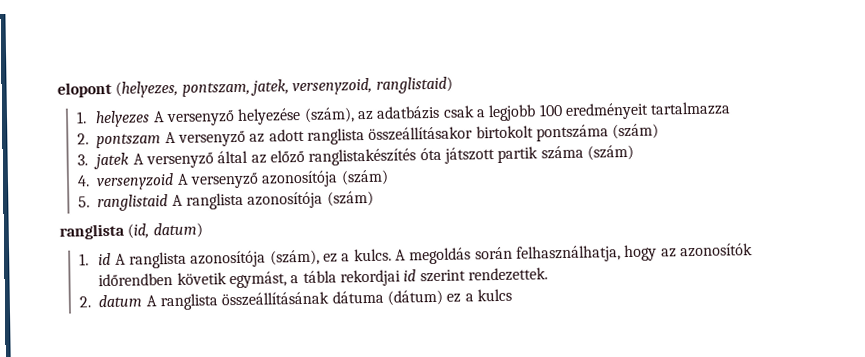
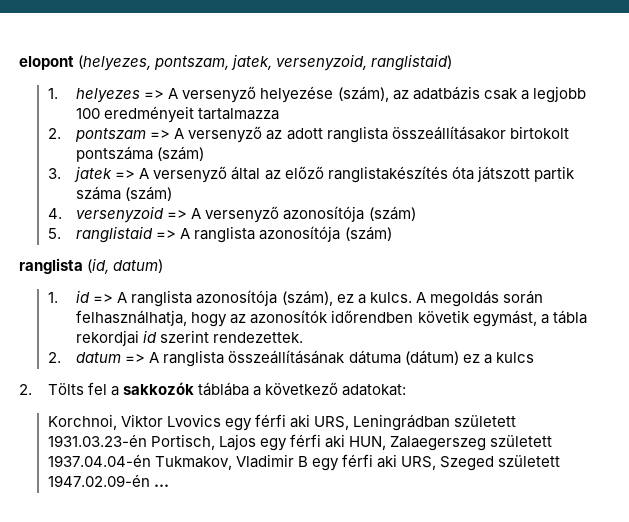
(151, 119) none -> [144,90,165,99] =>
(162, 141) none -> [150,130,171,139] =>
(130, 161) none -> [115,170,136,179] =>
(175, 181) none -> [167,210,188,219] =>
(169, 203) none -> [156,230,177,239] =>
(112, 259) none -> [93,294,114,303] =>
(143, 301) none -> [125,354,146,363] =>
(512, 295) none -> [19,382,406,396] [47,414,517,431] [47,434,553,451] [47,454,561,471] [47,474,169,487] // 2. Tölts fel a sakkozók táblába a következő adatokat: // Korchnoi, Viktor Lvovics egy férfi aki URS, Leningrádban született 1931.03.23-én Portisch, Lajos egy férfi aki HUN, Zalaegerszeg született 1937.04.04-én Tukmakov, Vladimir B egy férfi aki URS, Szeged született 1947.02.09-én ...

